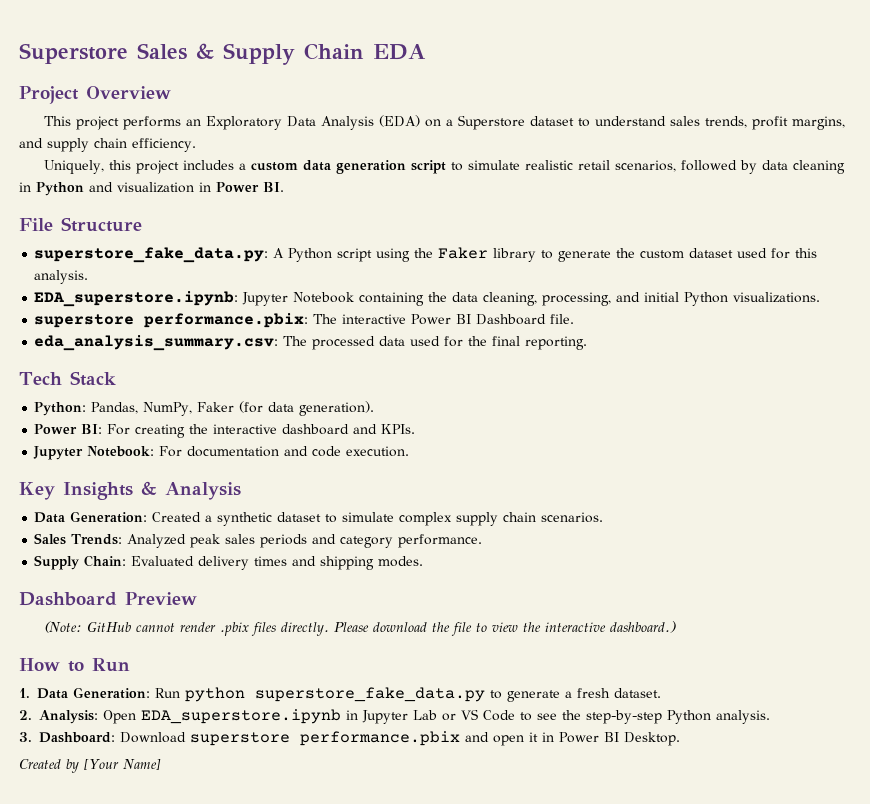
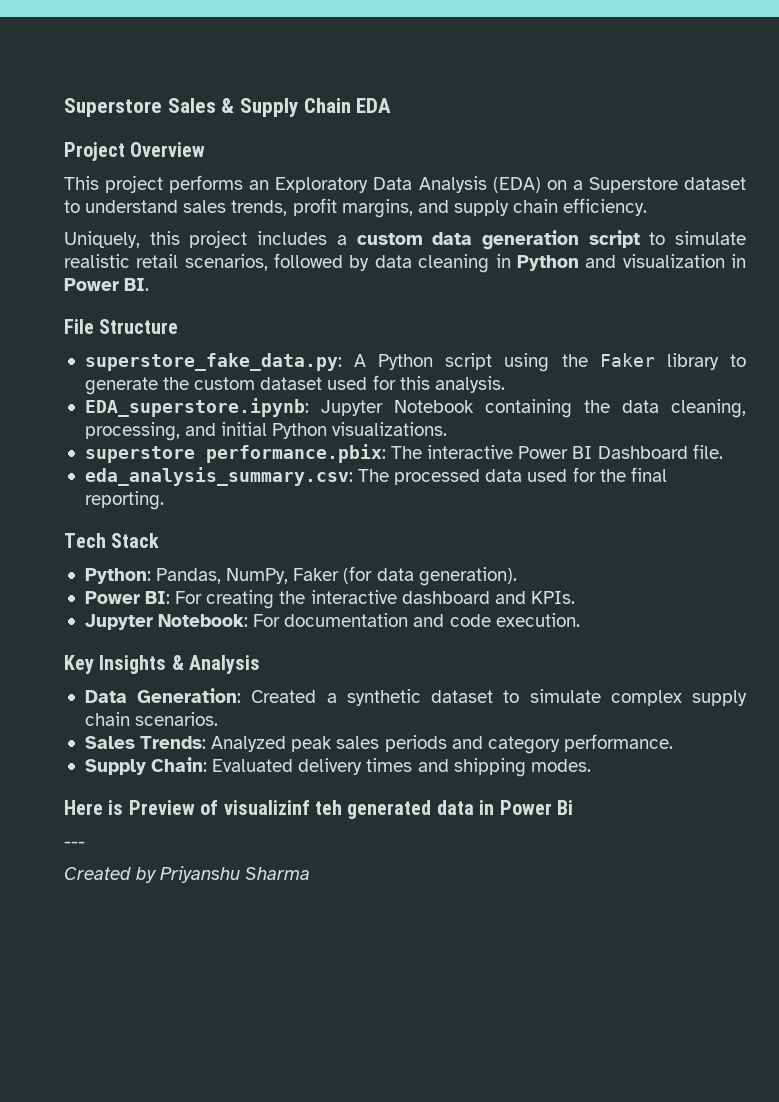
[19,592,117,606] Dashboard -> [64,800,124,815] Here is
[44,621,677,636] [19,658,130,672] [19,687,661,702] [19,709,770,724] [19,731,680,746] // (Note: GitHub cannot render .pbix files directly. Please download the file to view the interactive dashboard.) // How to Run // 1. Data Generation: Run python superstore_fake_data.py to generate a fresh dataset. // 2. Analysis: Open EDA_superstore.ipynb in Jupyter Lab or VS Code to see the step-by-step Python analysis. // 3. Dashboard: Download superstore performance.pbix and open it in Power BI Desktop. -> [200,800,573,819] [64,841,85,848] of visualizinf teh generated data in Power Bi // ---
[84,759,161,770] [Your Name] -> [160,866,311,883] Priyanshu Sharma

